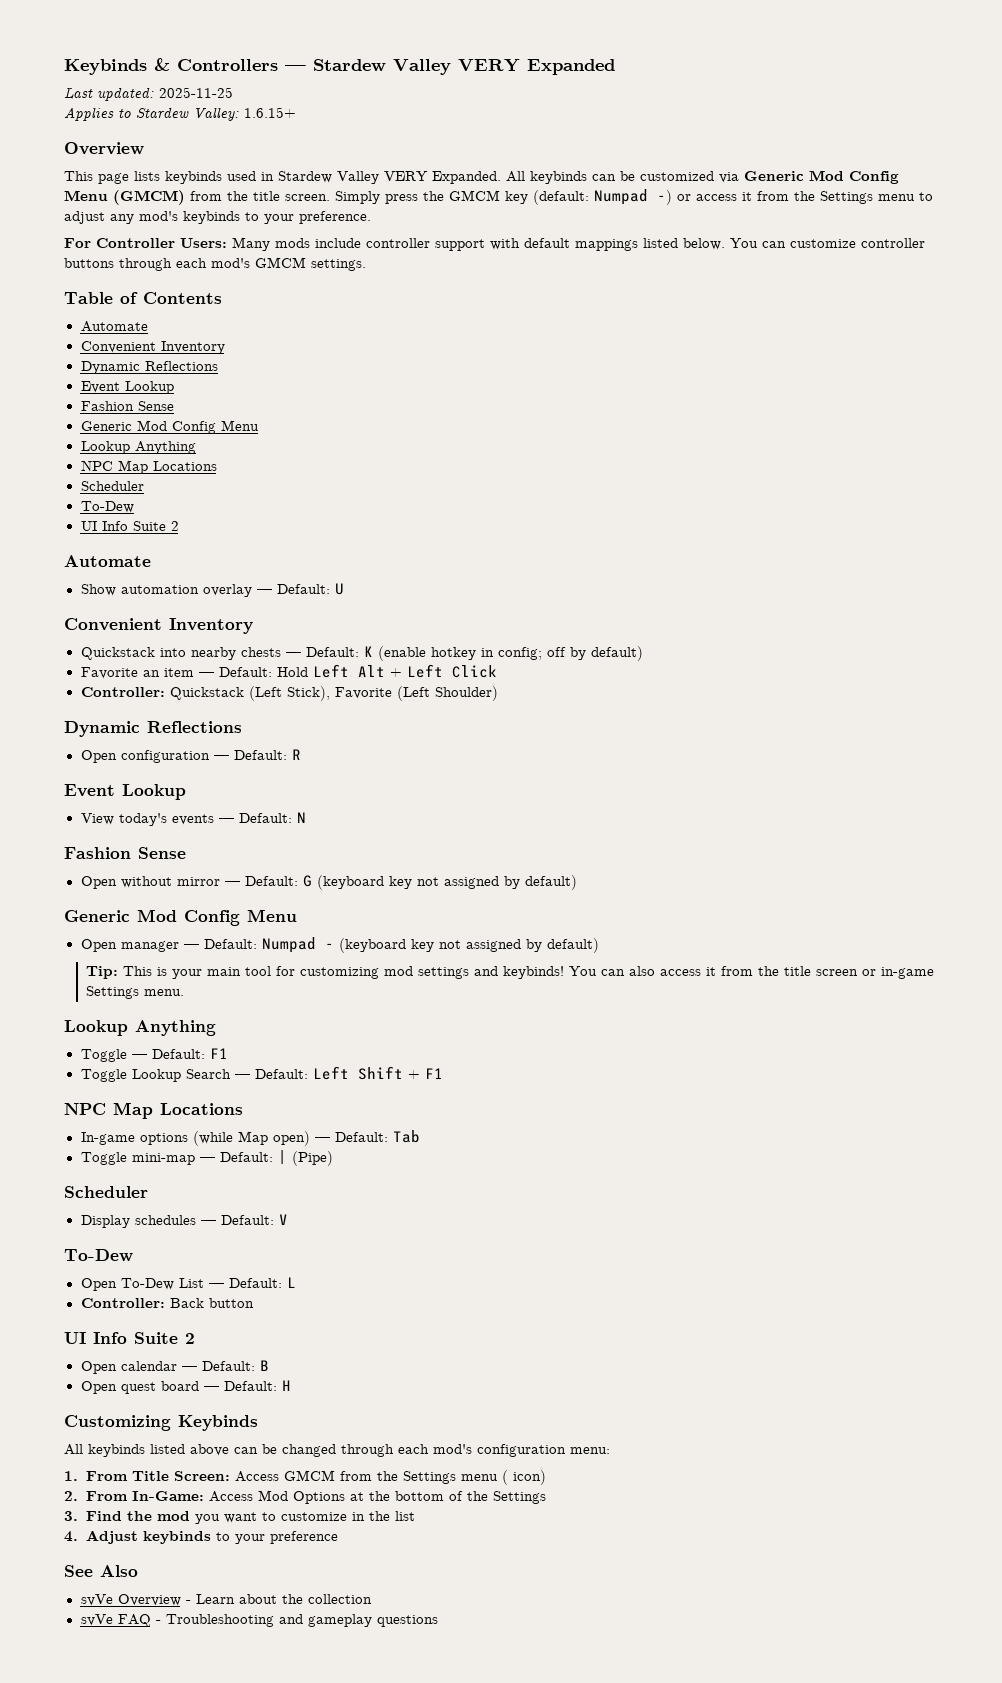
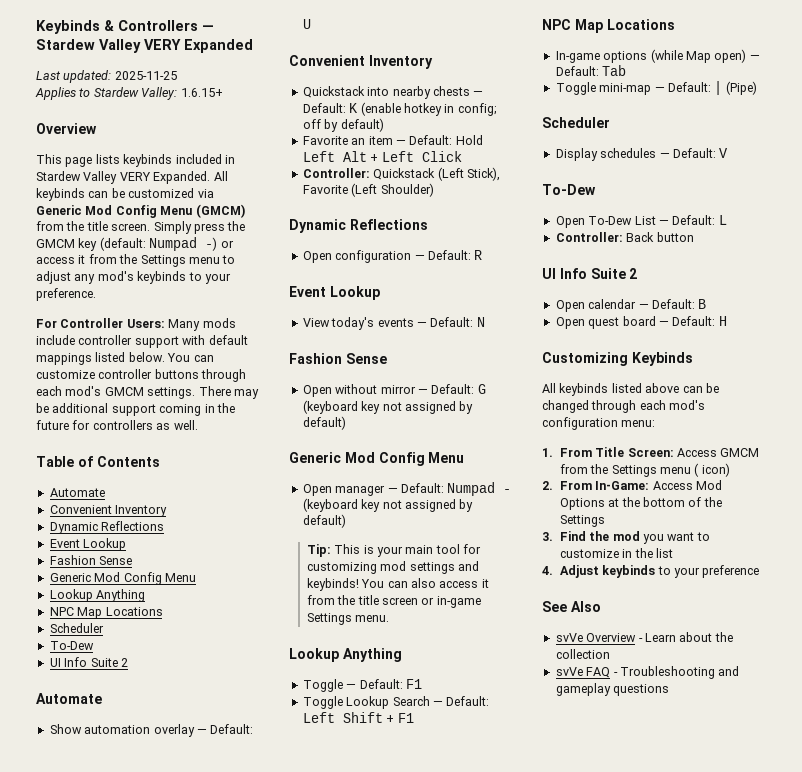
[227,171,256,181] used -> [175,154,222,164] included
(366, 265) none -> [198,386,259,399] [36,403,235,416] [36,420,198,430] There may be additional support coming in the future for controllers as well.

